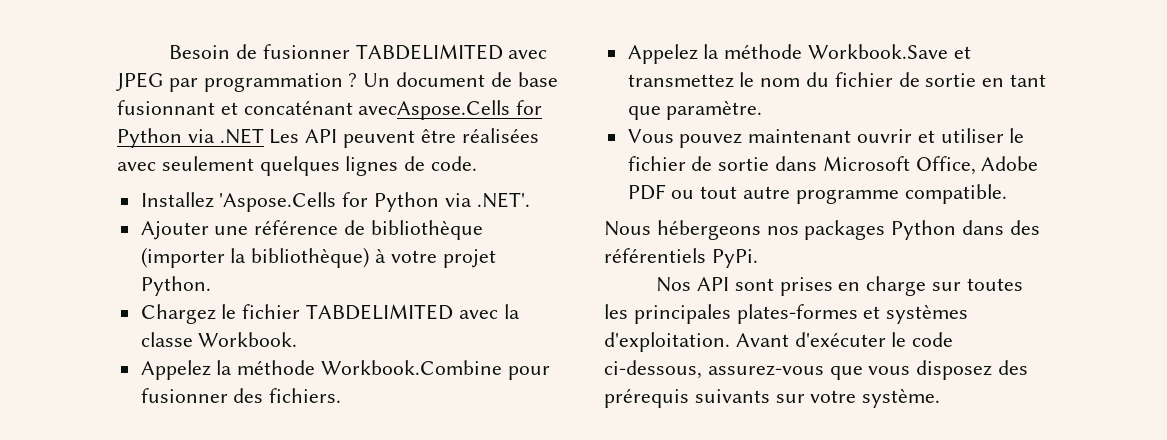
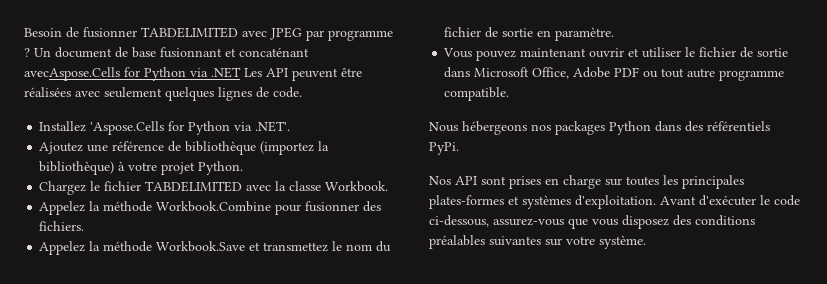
[203,73,343,92] programmation -> [328,30,393,41] programme
[140,221,209,240] Ajouter -> [39,142,84,154] Ajoutez
[140,247,225,268] (importer -> [260,141,315,155] (importez
[1010,74,1047,87] [627,106,661,120] tant que -> (552, 33) none
[604,388,770,408] prérequis suivants -> [695,215,755,226] [429,235,541,249] conditions préalables suivantes

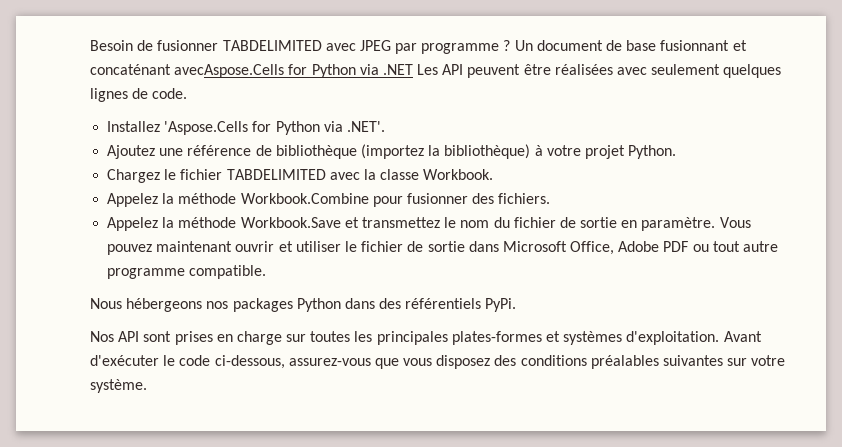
(615, 34) // -> (716, 224) none

